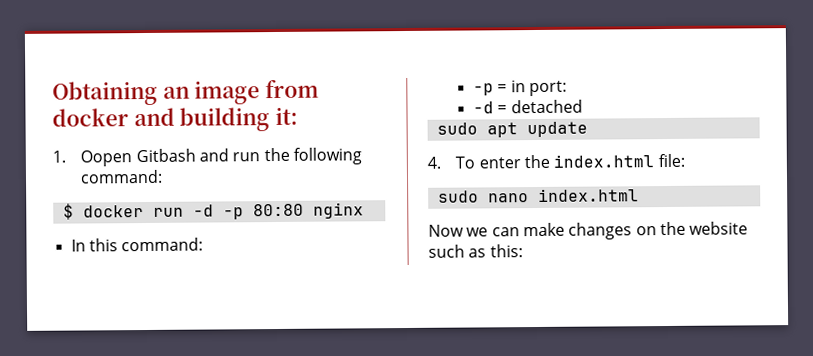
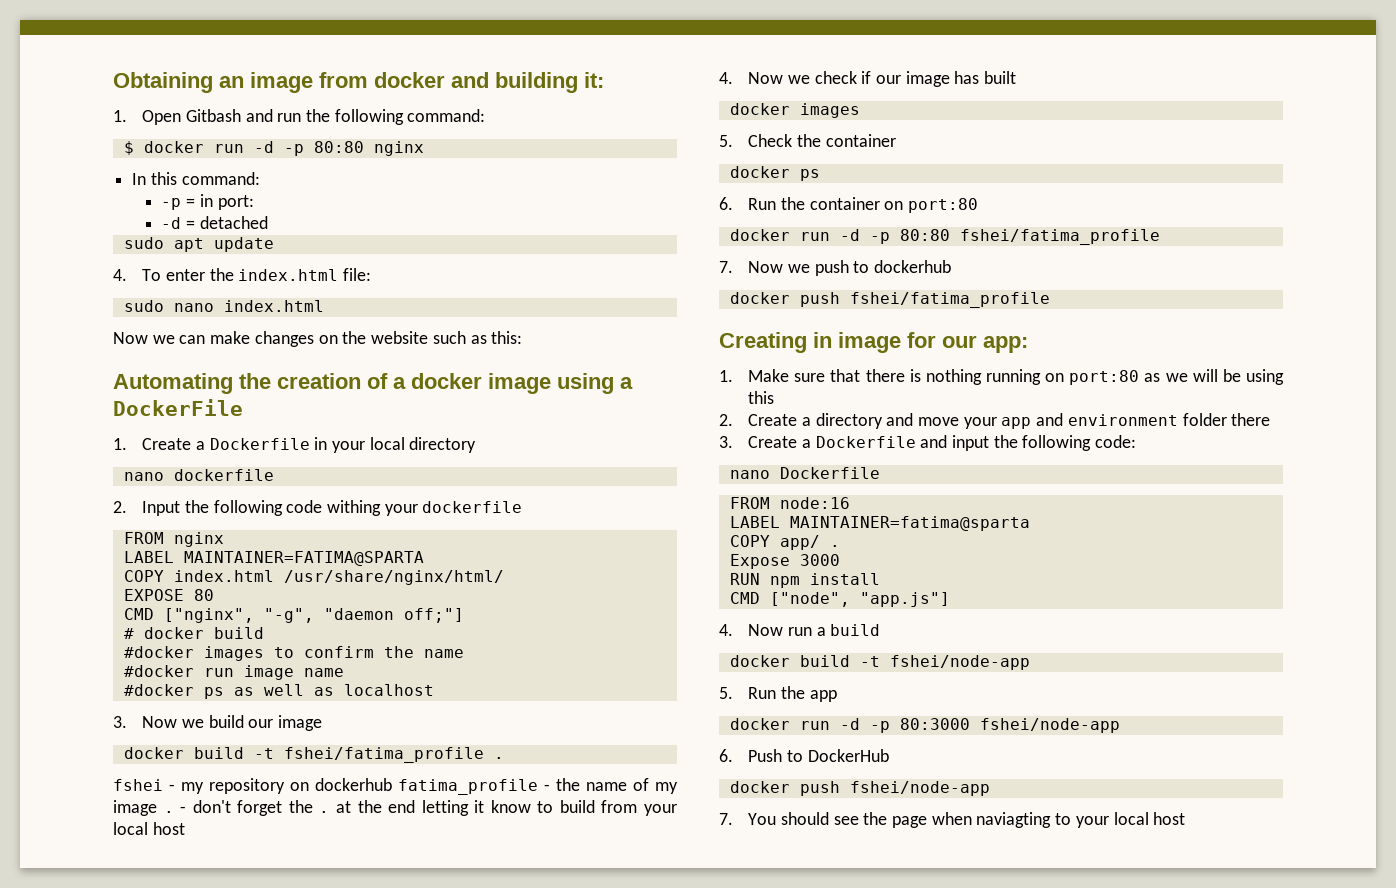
[80,150,133,167] Oopen -> [142,110,182,125] Open
(523, 251) none -> [113,373,633,394] [113,399,243,416] [113,437,477,453] [123,469,274,481] [113,500,523,516] [123,532,224,547] [123,551,424,566] [123,570,504,585] [123,589,214,601] [123,608,464,623] [123,627,264,639] [123,646,464,661] [123,665,344,680] [123,684,434,699] [113,715,322,731] [123,747,504,763] [113,778,678,795] [113,800,677,816] [113,822,185,835] [719,71,1017,87] [729,103,860,118] [719,134,896,147] [729,166,820,181] [719,197,978,213] [729,229,1160,245] [719,260,951,276] [729,292,1050,308] [719,332,1028,353] [719,369,1284,385] [748,391,775,404] [719,413,1271,429] [719,435,1137,451] [729,467,880,479] [729,497,850,509] [729,516,1030,531] [729,535,840,550] [729,554,840,569] [729,573,880,588] [729,592,950,607] [719,624,881,636] [729,655,1030,670] [719,686,837,702] [729,718,1120,733] [719,749,889,762] [729,781,990,796] [719,812,1186,828] // Automating the creation of a docker image using a DockerFile // 1. Create a Dockerfile in your local directory // nano dockerfile // 2. Input the following code withing your dockerfile // FROM nginx // LABEL MAINTAINER=FATIMA@SPARTA // COPY index.html /usr/share/nginx/html/ // EXPOSE 80 // CMD ["nginx", "-g", "daemon off;"] // # docker build // #docker images to confirm the name // #docker run image name // #docker ps as well as localhost // 3. Now we build our image // docker build -t fshei/fatima_profile . // fshei - my repository on dockerhub fatima_profile - the name of my image . - don't forget the . at the end letting it know to build from your local host // 4. Now we check if our image has built // docker images // 5. Check the container // docker ps // 6. Run the container on port:80 // docker run -d -p 80:80 fshei/fatima_profile // 7. Now we push to dockerhub // docker push fshei/fatima_profile // Creating in image for our app: // 1. Make sure that there is nothing running on port:80 as we will be using this // 2. Create a directory and move your app and environment folder there // 3. Create a Dockerfile and input the following code: // nano Dockerfile // FROM node:16 // LABEL MAINTAINER=fatima@sparta // COPY app/ . // Expose 3000 // RUN npm install // CMD ["node", "app.js"] // 4. Now run a build // docker build -t fshei/node-app // 5. Run the app // docker run -d -p 80:3000 fshei/node-app // 6. Push to DockerHub // docker push fshei/node-app // 7. You should see the page when naviagting to your local host

